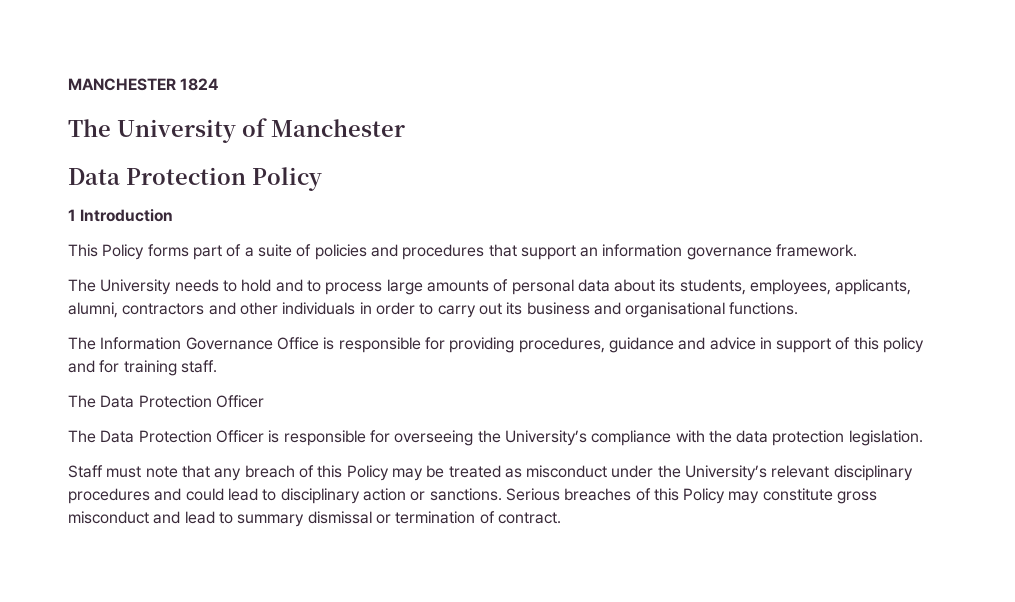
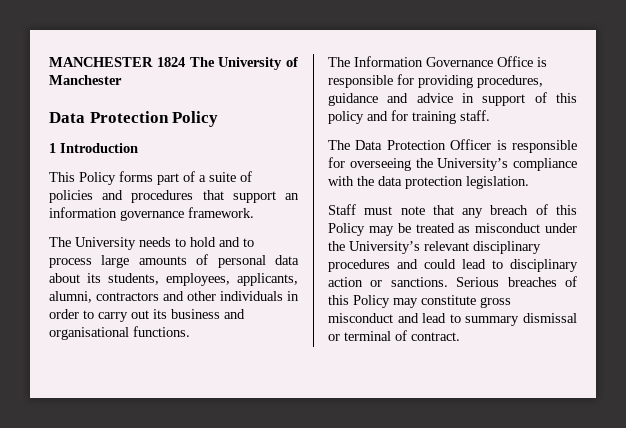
(220, 84) // -> (185, 62) none
[68,430,264,443] // The Data Protection Officer -> (492, 144) none
[395,511,476,524] termination -> [344,331,391,341] terminal

